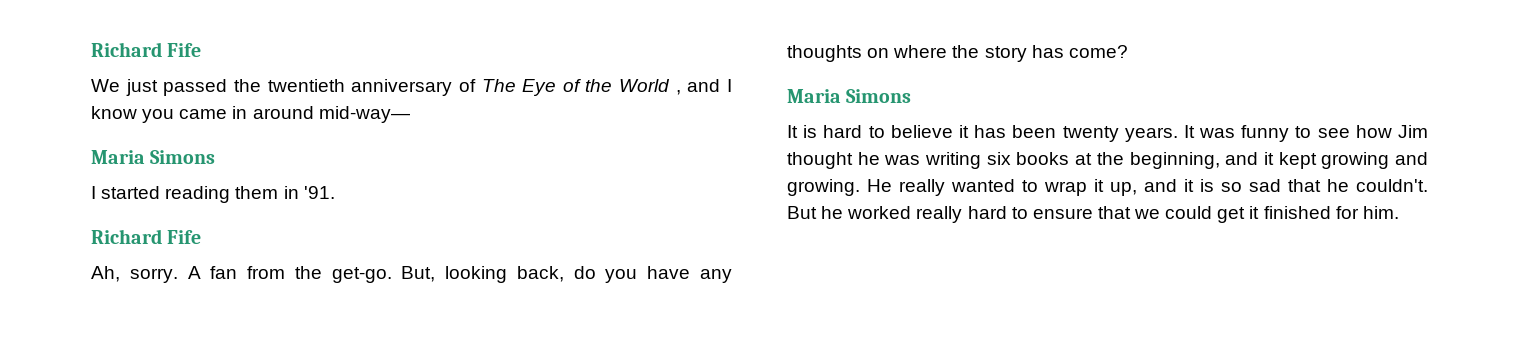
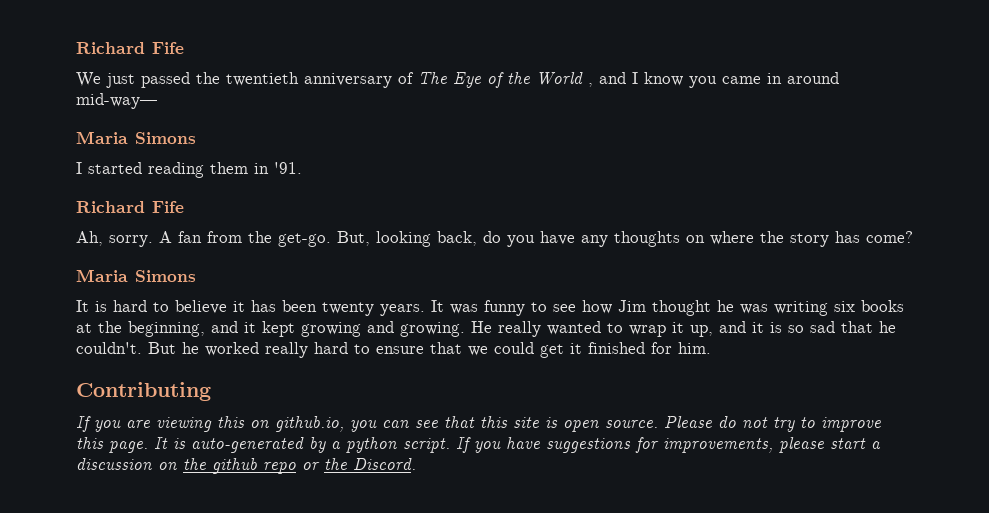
(1399, 212) none -> [76,382,211,401] [76,416,881,432] [76,437,881,453] [76,458,416,474] // Contributing // If you are viewing this on github.io, you can see that this site is open source. Please do not try to improve this page. It is auto-generated by a python script. If you have suggestions for improvements, please start a discussion on the github repo or the Discord.

